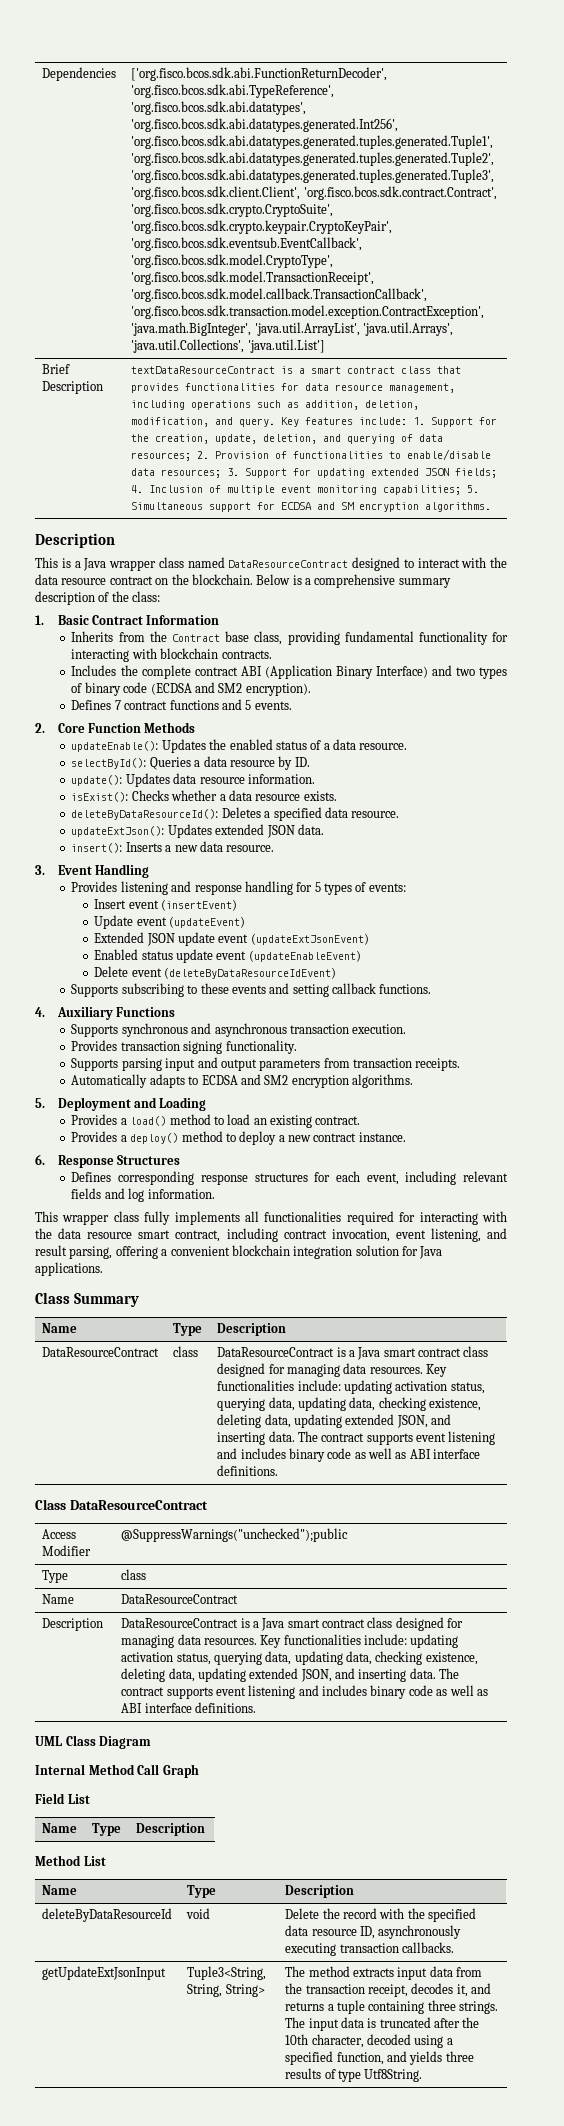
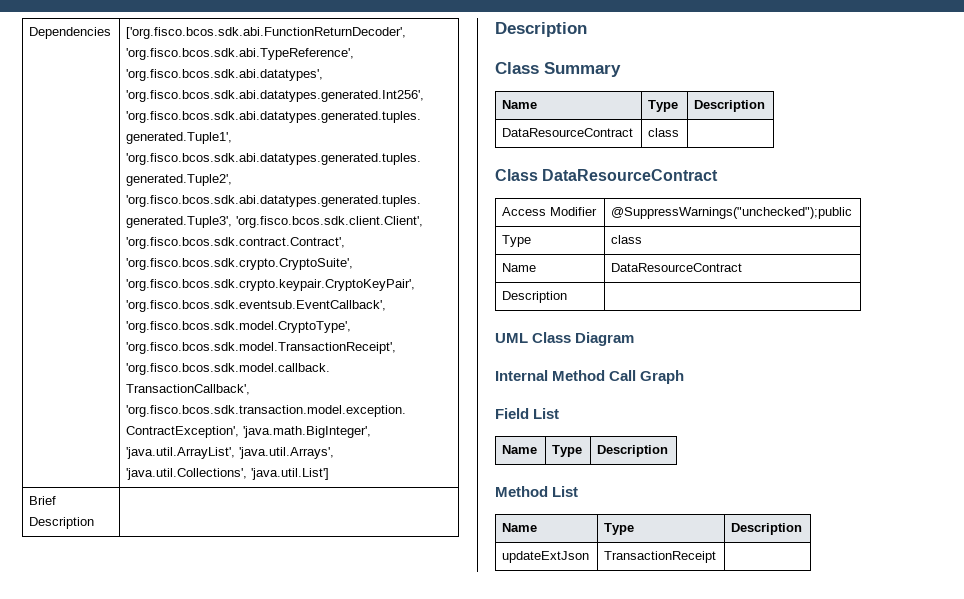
[131,366,462,374] [131,383,456,393] [131,400,420,410] [131,417,498,427] [131,434,444,444] [131,449,492,461] [131,468,498,478] [131,485,480,495] [131,502,492,512] [35,533,115,548] [35,557,507,571] [35,574,451,588] [35,591,161,605] [35,615,220,625] [71,631,509,645] [71,648,272,662] [71,665,508,679] [71,682,311,696] [71,699,292,710] [35,722,196,733] [71,739,408,753] [71,756,310,770] [71,773,315,787] [71,790,337,802] [71,807,400,821] [71,824,324,838] [71,841,275,853] [35,864,150,878] [71,881,406,895] [94,899,237,911] [94,915,245,929] [94,932,369,946] [94,949,361,963] [94,966,336,979] [71,983,432,997] [35,1006,176,1020] [71,1023,407,1037] [71,1040,297,1054] [71,1057,461,1071] [71,1074,414,1088] [35,1097,207,1111] [71,1114,361,1128] [71,1131,406,1145] [35,1154,181,1168] [71,1171,508,1185] [71,1188,215,1202] [35,1211,507,1225] [35,1228,508,1242] [35,1245,443,1259] [35,1262,103,1276] textDataResourceContract is a smart contract class that provides functionalities for data resource management, including operations such as addition, deletion, modification, and query. Key features include: 1. Support for the creation, update, deletion, and querying of data resources; 2. Provision of functionalities to enable/disable data resources; 3. Support for updating extended JSON fields; 4. Inclusion of multiple event monitoring capabilities; 5. Simultaneous support for ECDSA and SM encryption algorithms. // Description // This is a Java wrapper class named DataResourceContract designed to interact with the data resource contract on the blockchain. Below is a comprehensive summary description of the class: // 1. Basic Contract Information // Inherits from the Contract base class, providing fundamental functionality for interacting with blockchain contracts. // Includes the complete contract ABI (Application Binary Interface) and two types of binary code (ECDSA and SM2 encryption). // Defines 7 contract functions and 5 events. // 2. Core Function Methods // updateEnable(): Updates the enabled status of a data resource. // selectById(): Queries a data resource by ID. // update(): Updates data resource information. // isExist(): Checks whether a data resource exists. // deleteByDataResourceId(): Deletes a specified data resource. // updateExtJson(): Updates extended JSON data. // insert(): Inserts a new data resource. // 3. Event Handling // Provides listening and response handling for 5 types of events: // Insert event (insertEvent) // Update event (updateEvent) // Extended JSON update event (updateExtJsonEvent) // Enabled status update event (updateEnableEvent) // Delete event (deleteByDataResourceIdEvent) // Supports subscribing to these events and setting callback functions. // 4. Auxiliary Functions // Supports synchronous and asynchronous transaction execution. // Provides transaction signing functionality. // Supports parsing input and output parameters from transaction receipts. // Automatically adapts to ECDSA and SM2 encryption algorithms. // 5. Deployment and Loading // Provides a load() method to load an existing contract. // Provides a deploy() method to deploy a new contract instance. // 6. Response Structures // Defines corresponding response structures for each event, including relevant fields and log information. // This wrapper class fully implements all functionalities required for interacting with the data resource smart contract, including contract invocation, event listening, and result parsing, offering a convenient blockchain integration solution for Java applications. -> [495,22,587,37] // Description
[217,1346,489,1360] [217,1363,448,1377] [217,1380,485,1394] [217,1397,482,1411] [217,1414,452,1428] [217,1431,496,1445] [217,1448,481,1462] [217,1465,279,1476] DataResourceContract is a Java smart contract class designed for managing data resources. Key functionalities include: updating activation status, querying data, updating data, checking existence, deleting data, updating extended JSON, and inserting data. The contract supports event listening and includes binary code as well as ABI interface definitions. -> (680, 132) none
[121,1617,464,1631] [121,1634,459,1648] [121,1651,478,1665] [121,1668,460,1682] [121,1685,488,1699] [121,1702,256,1713] DataResourceContract is a Java smart contract class designed for managing data resources. Key functionalities include: updating activation status, querying data, updating data, checking existence, deleting data, updating extended JSON, and inserting data. The contract supports event listening and includes binary code as well as ABI interface definitions. -> (568, 297) none
[42,1908,173,1922] [186,1908,211,1919] [285,1908,477,1922] [285,1925,462,1939] [285,1942,454,1956] [42,1966,167,1980] [187,1966,267,1980] [187,1984,265,1997] [285,1966,483,1980] [285,1983,492,1997] [285,2000,499,2014] [285,2017,480,2031] [285,2034,453,2048] [285,2051,474,2065] [285,2068,423,2082] deleteByDataResourceId | void | Delete the record with the specified data resource ID, asynchronously executing transaction callbacks. // getUpdateExtJsonInput | Tuple3<String, String, String> | The method extracts input data from the transaction receipt, decodes it, and returns a tuple containing three strings. The input data is truncated after the 10th character, decoded using a specified function, and yields three results of type Utf8String. -> [502,551,590,563] [604,551,717,563] updateExtJson | TransactionReceipt |

